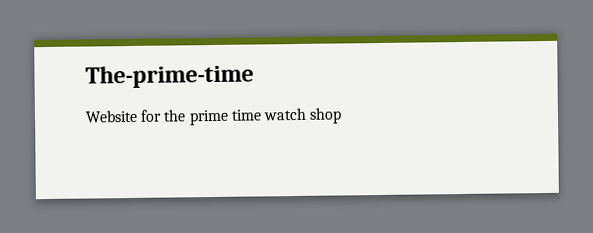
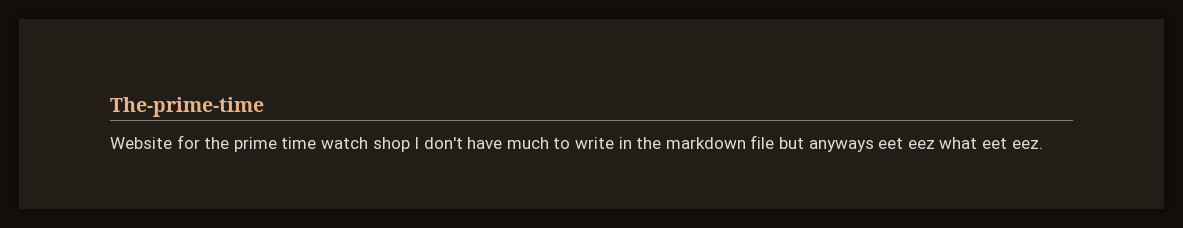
(343, 115) none -> [414,135,1043,152] I don't have much to write in the markdown file but anyways eet eez what eet eez.

